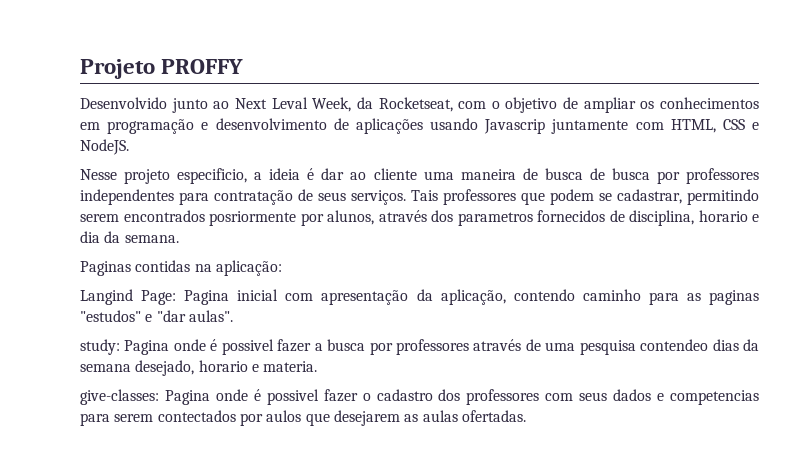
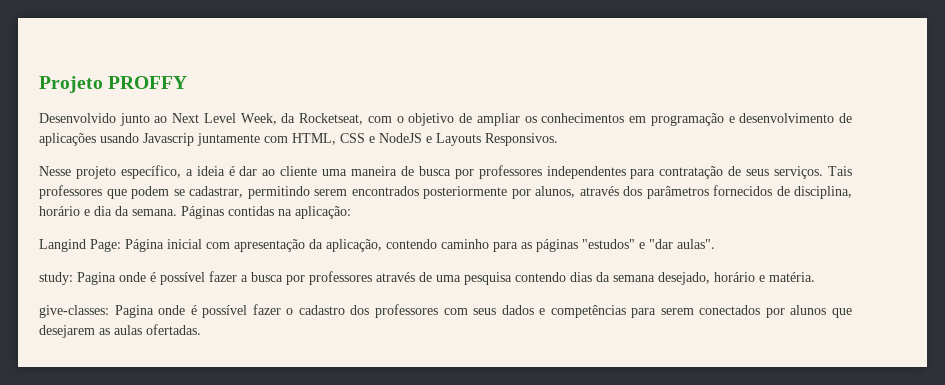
[271,97,308,109] Leval -> [203,113,236,123] Level
[80,139,129,155] NodeJS. -> [379,133,558,146] NodeJS e Layouts Responsivos.
[177,168,248,184] especificio, -> [120,165,181,179] específico,
[589,168,650,180] de busca -> (451, 171) none
[209,211,296,226] posriormente -> [423,186,507,199] posteriormente
[457,212,533,226] parametros -> [646,186,709,199] parâmetros
[698,210,748,222] horario -> [39,206,80,216] horário
[80,261,131,276] // Paginas -> [181,206,224,219] Páginas
[184,290,230,305] Pagina -> [125,239,164,252] Página
[709,290,760,305] paginas -> [536,239,578,252] páginas
[221,339,274,355] possivel -> [160,272,205,285] possível
[640,339,709,351] contendeo -> [515,272,566,282] contendo
[198,360,318,372] horario e materia. -> [714,272,815,282] horário e matéria.
[266,389,319,405] possivel -> [202,305,248,318] possível
[670,390,760,405] competencias -> [550,305,626,318] competências
[157,410,302,426] contectados por aulos -> [699,305,827,318] conectados por alunos

